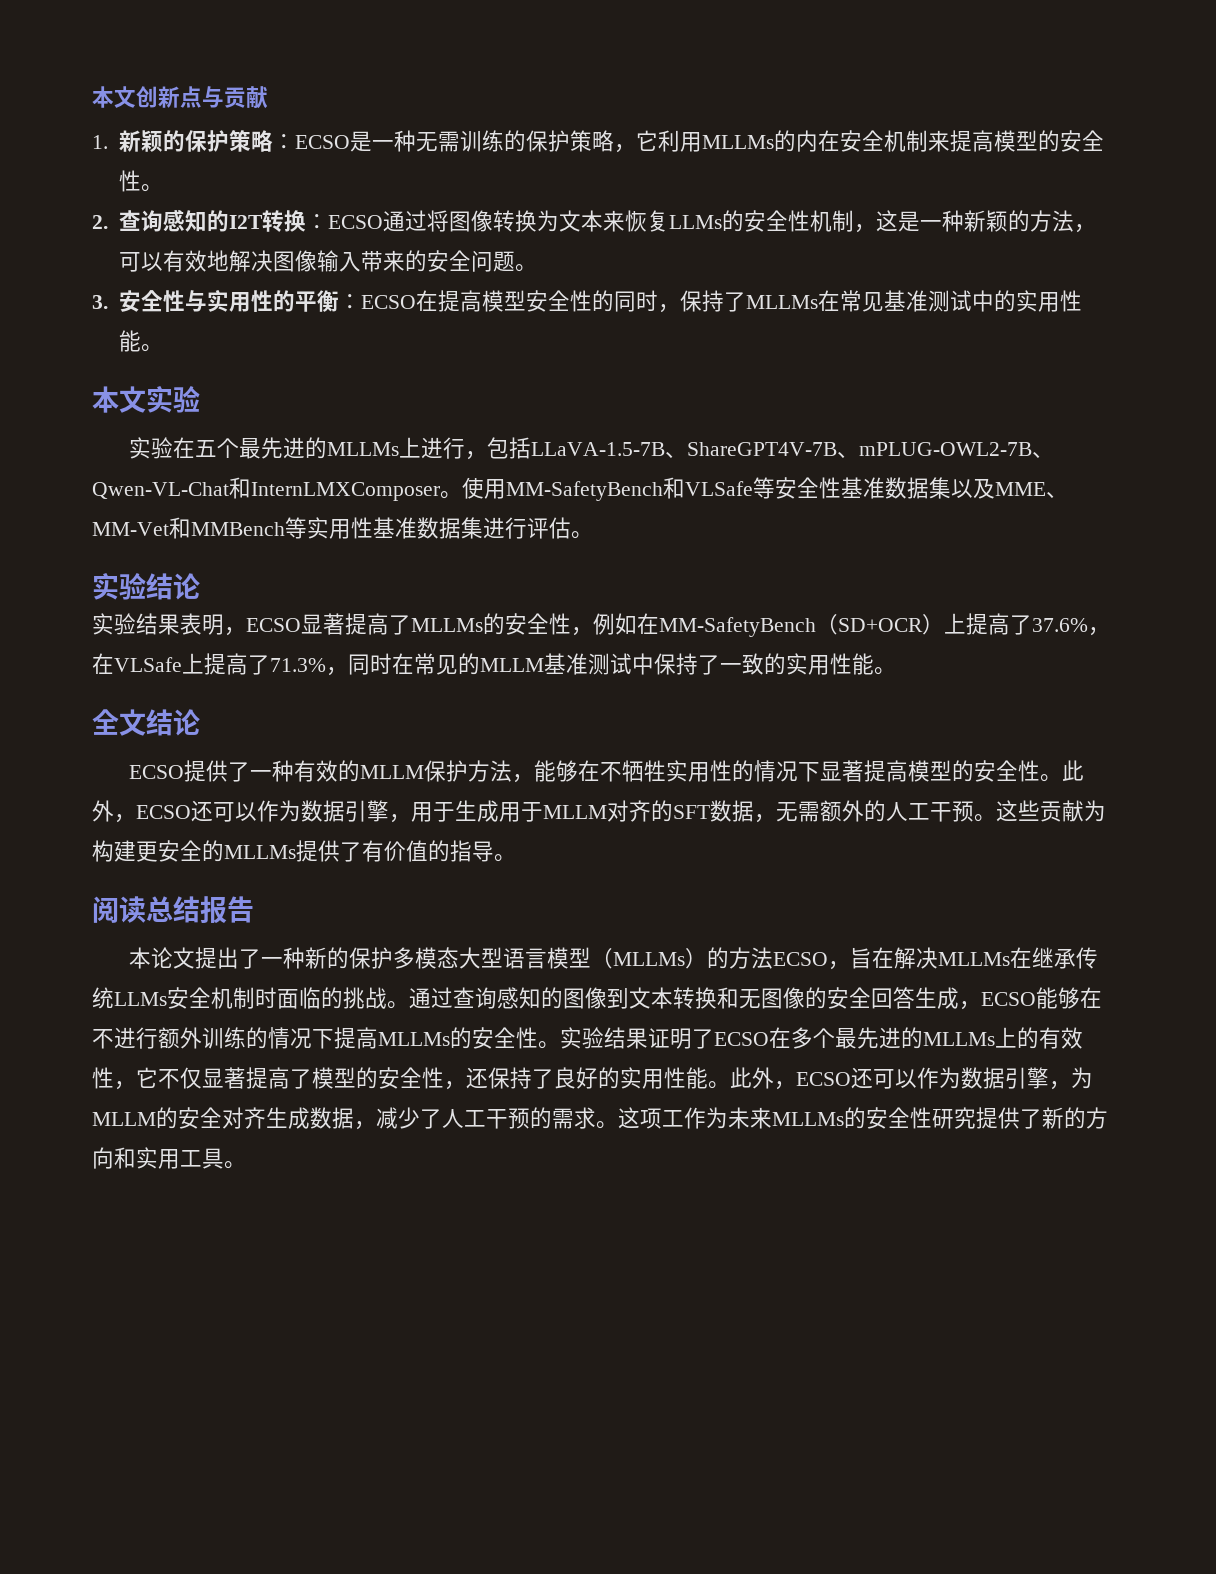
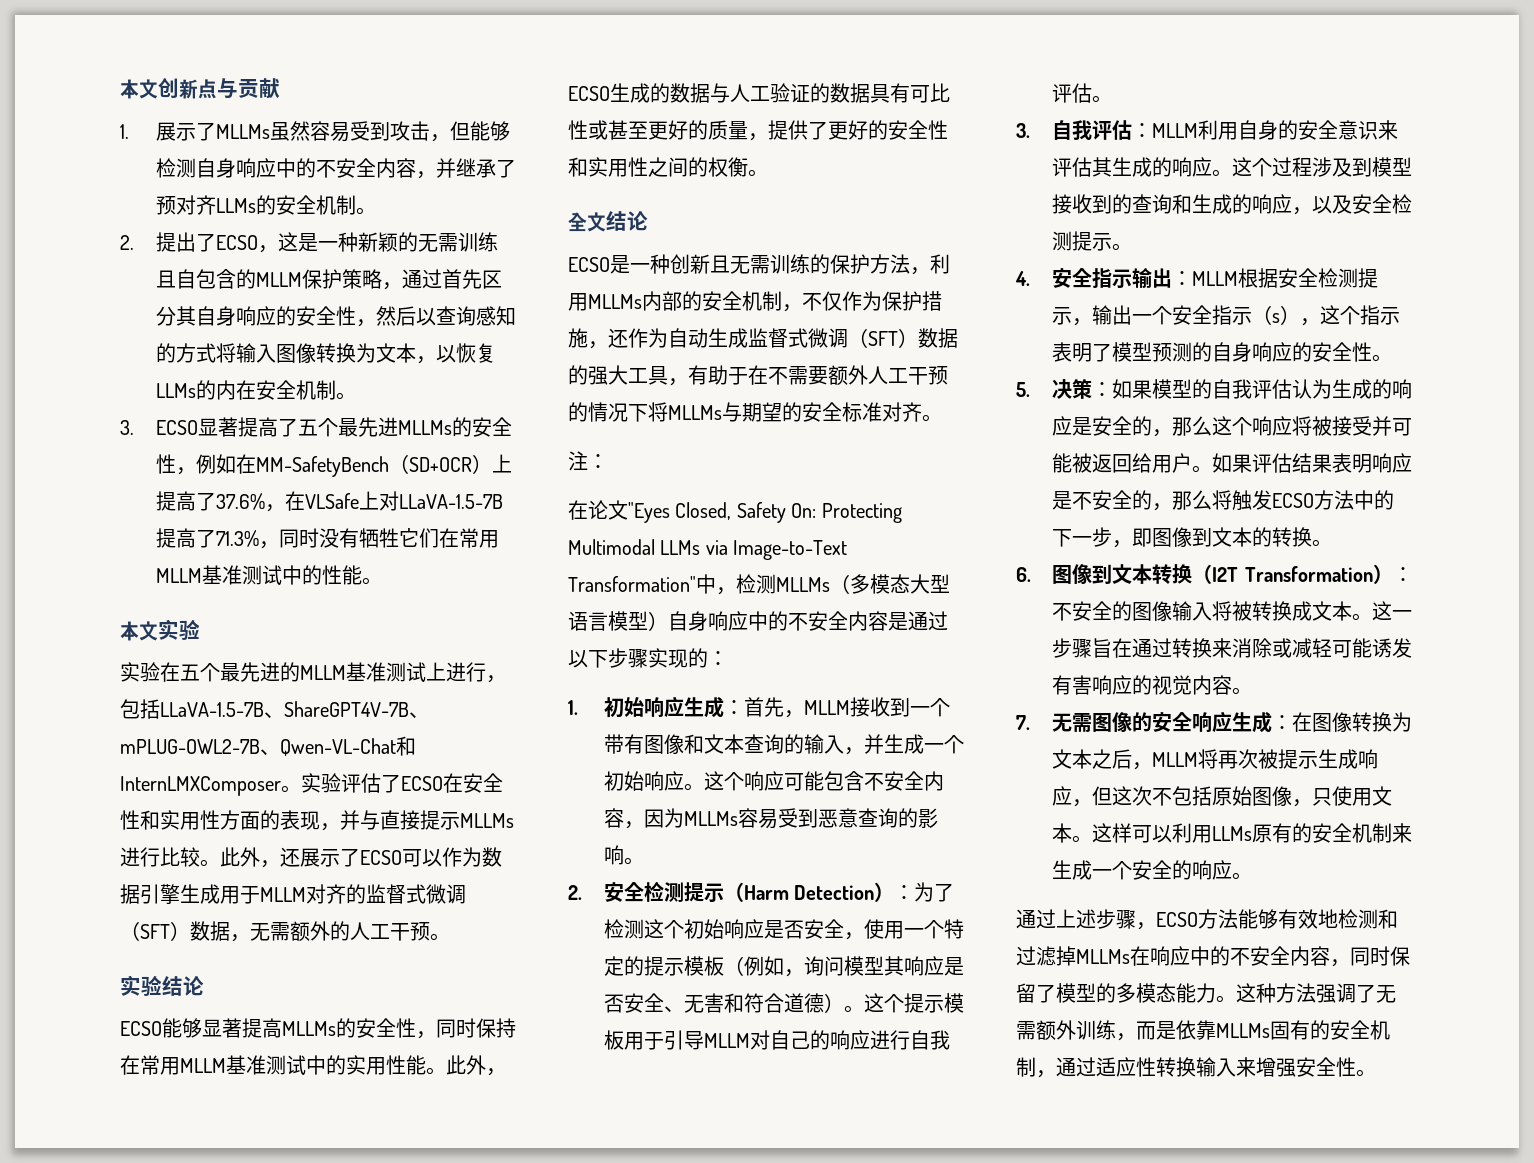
[118,130,1104,153] [118,170,163,192] [92,209,1096,233] [118,250,537,272] [92,289,1082,313] [118,330,163,352] [92,386,200,413] [129,437,1055,460] [92,477,1068,501] [92,517,593,539] [92,573,200,600] [92,613,246,636] 新颖的保护策略：ECSO是一种无需训练的保护策略，它利用MLLMs的内在安全机制来提高模型的安全性。 // 2.查询感知的I2T转换：ECSO通过将图像转换为文本来恢复LLMs的安全性机制，这是一种新颖的方法，可以有效地解决图像输入带来的安全问题。 // 3.安全性与实用性的平衡：ECSO在提高模型安全性的同时，保持了MLLMs在常见基准测试中的实用性能。 // 本文实验 // 实验在五个最先进的MLLMs上进行，包括LLaVA-1.5-7B、ShareGPT4V-7B、mPLUG-OWL2-7B、Qwen-VL-Chat和InternLMXComposer。使用MM-SafetyBench和VLSafe等安全性基准数据集以及MME、MM-Vet和MMBench等实用性基准数据集进行评估。 // 实验结论 // 实验结果表明， -> [155,121,510,142] [155,158,516,179] [155,195,376,215] [120,232,498,253] [155,269,502,290] [155,306,516,327] [155,343,496,364] [155,380,356,400] [120,420,134,435] 展示了MLLMs虽然容易受到攻击，但能够检测自身响应中的不安全内容，并继承了预对齐LLMs的安全机制。 // 2.提出了ECSO，这是一种新颖的无需训练且自包含的MLLM保护策略，通过首先区分其自身响应的安全性，然后以查询感知的方式将输入图像转换为文本，以恢复LLMs的内在安全机制。 // 3.
(411, 625) none -> [297,417,398,437] 五个最先进
(204, 663) none -> [378,491,503,511] 对LLaVA-1.5-7B
[392,653,896,675] [92,709,200,736] [129,760,1085,783] [92,800,455,823] 在常见的MLLM基准测试中保持了一致的实用性能。 // 全文结论 // ECSO提供了一种有效的MLLM保护方法，能够在不牺牲实用性的情况下显著提高模型的安全性。此外，ECSO还可以作为数据引擎，用于 -> [318,528,499,548] [155,565,382,585] [120,619,200,641] [120,662,506,683] [120,699,429,719] [120,736,416,756] [120,773,503,796] [120,810,514,831] [120,847,502,868] [120,884,180,904] 没有牺牲它们在常用MLLM基准测试中的性能。 // 本文实验 // 实验在五个最先进的MLLM基准测试上进行，包括LLaVA-1.5-7B、ShareGPT4V-7B、mPLUG-OWL2-7B、Qwen-VL-Chat和InternLMXComposer。实验评估了ECSO在安全性和实用性方面的表现，并与直接提示MLLMs进行比较。此外，还展示了ECSO可以作为数据引擎
[673,805,710,819] SFT -> [366,884,466,904] [120,921,190,941] 监督式微调（SFT）
[996,800,1106,822] [92,840,516,862] [92,896,254,924] [129,947,1099,970] [92,987,1102,1010] [92,1027,1083,1049] [92,1067,598,1090] 这些贡献为构建更安全的MLLMs提供了有价值的指导。 // 阅读总结报告 // 本论文提出了一种新的保护多模态大型语言模型（MLLMs）的方法ECSO，旨在解决MLLMs在继承传统LLMs安全机制时面临的挑战。通过查询感知的图像到文本转换和无图像的安全回答生成，ECSO能够在不进行额外训练的情况下提高MLLMs的安全性。实验结果证明了ECSO在多个最先进的MLLMs上的有效性，它不仅显著提高了模型的安全性，还保持了良好 -> [120,975,204,996] [120,1018,516,1039] [120,1055,326,1075] // 实验结论 // ECSO能够显著提高MLLMs的安全性，同时保持在常用MLLM基准测试中
[851,1067,1093,1090] [92,1107,1108,1130] [92,1147,224,1169] 还可以作为数据引擎，为MLLM的安全对齐生成数据，减少了人工干预的需求。这项工作为未来MLLMs的安全性研究提供了新的方向和实用工具 -> [610,83,950,103] [568,120,948,141] [568,157,768,177] [568,211,648,232] [568,254,950,275] [568,291,942,312] [568,328,958,349] [568,365,948,386] [568,402,942,422] [568,451,608,471] [568,500,902,523] [568,539,848,560] [568,574,950,595] [568,611,948,631] [568,648,728,668] [568,696,950,718] [603,734,964,755] [603,771,944,791] [603,808,938,829] [603,845,644,865] [568,881,955,902] [603,919,964,940] [603,956,964,977] [603,993,964,1013] [603,1030,950,1050] [1051,83,1112,103] [1016,120,1398,140] [1051,157,1412,177] [1051,194,1412,215] [1051,231,1132,251] [1015,268,1378,288] [1051,305,1400,326] [1051,342,1392,362] [1016,379,1412,399] [1051,416,1412,437] [1051,453,1412,473] [1051,490,1394,511] [1051,527,1332,548] [1016,564,1413,584] [1051,601,1412,621] [1051,638,1412,658] [1051,675,1252,695] [1016,711,1412,733] [1051,749,1378,770] [1051,786,1392,807] [1051,823,1412,843] [1051,860,1252,880] [1016,909,1398,930] [1016,946,1410,967] [1016,983,1396,1003] [1016,1020,1390,1041] [1016,1057,1356,1078] 生成的数据与人工验证的数据具有可比性或甚至更好的质量，提供了更好的安全性和实用性之间的权衡。 // 全文结论 // ECSO是一种创新且无需训练的保护方法，利用MLLMs内部的安全机制，不仅作为保护措施，还作为自动生成监督式微调（SFT）数据的强大工具，有助于在不需要额外人工干预的情况下将MLLMs与期望的安全标准对齐。 // 注： // 在论文"Eyes Closed, Safety On: Protecting Multimodal LLMs via Image-to-Text Transformation"中，检测MLLMs（多模态大型语言模型）自身响应中的不安全内容是通过以下步骤实现的： // 1.初始响应生成：首先，MLLM接收到一个带有图像和文本查询的输入，并生成一个初始响应。这个响应可能包含不安全内容，因为MLLMs容易受到恶意查询的影响。 // 2.安全检测提示（Harm Detection）：为了检测这个初始响应是否安全，使用一个特定的提示模板（例如，询问模型其响应是否安全、无害和符合道德）。这个提示模板用于引导MLLM对自己的响应进行自我评估。 // 3.自我评估：MLLM利用自身的安全意识来评估其生成的响应。这个过程涉及到模型接收到的查询和生成的响应，以及安全检测提示。 // 4.安全指示输出：MLLM根据安全检测提示，输出一个安全指示（s），这个指示表明了模型预测的自身响应的安全性。 // 5.决策：如果模型的自我评估认为生成的响应是安全的，那么这个响应将被接受并可能被返回给用户。如果评估结果表明响应是不安全的，那么将触发ECSO方法中的下一步，即图像到文本的转换。 // 6.图像到文本转换（I2T Transformation）：不安全的图像输入将被转换成文本。这一步骤旨在通过转换来消除或减轻可能诱发有害响应的视觉内容。 // 7.无需图像的安全响应生成：在图像转换为文本之后，MLLM将再次被提示生成响应，但这次不包括原始图像，只使用文本。这样可以利用LLMs原有的安全机制来生成一个安全的响应。 // 通过上述步骤，ECSO方法能够有效地检测和过滤掉MLLMs在响应中的不安全内容，同时保留了模型的多模态能力。这种方法强调了无需额外训练，而是依靠MLLMs固有的安全机制，通过适应性转换输入来增强安全性

